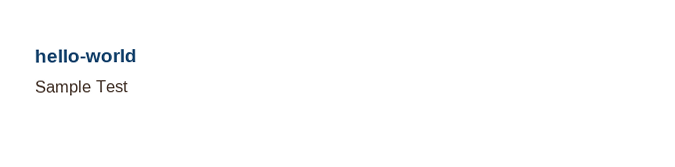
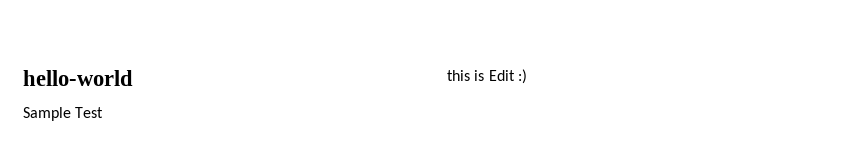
(129, 86) none -> [447,69,527,84] // this is Edit :)

